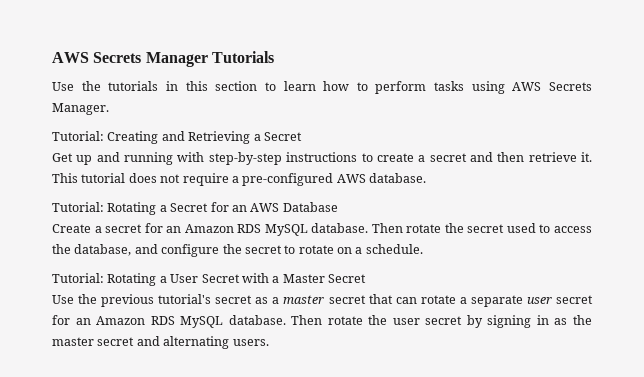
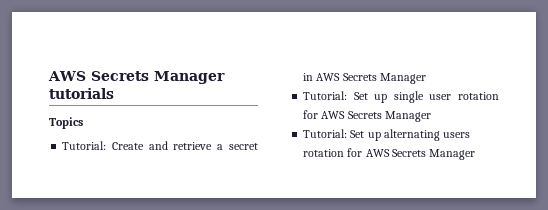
[52,51,274,67] [52,81,593,94] [52,103,109,115] [52,131,302,144] [52,152,592,165] [52,173,426,186] [52,202,338,215] [52,223,593,236] [52,244,423,257] [52,273,366,286] [52,294,593,307] [52,315,593,328] [52,336,269,349] AWS Secrets Manager Tutorials // Use the tutorials in this section to learn how to perform tasks using AWS Secrets Manager. // Tutorial: Creating and Retrieving a Secret // Get up and running with step-by-step instructions to create a secret and then retrieve it. This tutorial does not require a pre-configured AWS database. // Tutorial: Rotating a Secret for an AWS Database // Create a secret for an Amazon RDS MySQL database. Then rotate the secret used to access the database, and configure the secret to rotate on a schedule. // Tutorial: Rotating a User Secret with a Master Secret // Use the previous tutorial's secret as a master secret that can rotate a separate user secret for an Amazon RDS MySQL database. Then rotate the user secret by signing in as the master secret and alternating users. -> [48,71,225,84] [49,88,114,99] [49,117,83,129] [62,141,258,150] [303,73,426,84] [303,91,499,103] [303,110,431,122] [303,129,471,141] [303,148,476,160] AWS Secrets Manager tutorials // Topics // Tutorial: Create and retrieve a secret in AWS Secrets Manager // Tutorial: Set up single user rotation for AWS Secrets Manager // Tutorial: Set up alternating users rotation for AWS Secrets Manager

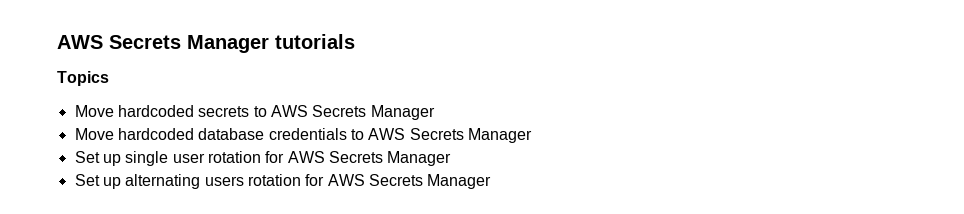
[62,141,258,150] [303,73,426,84] [303,91,348,100] Tutorial: Create and retrieve a secret in AWS Secrets Manager // Tutorial: -> [74,105,435,120] [74,128,532,143] Move hardcoded secrets to AWS Secrets Manager // Move hardcoded database credentials to AWS Secrets Manager //
[303,129,348,138] Tutorial: -> (452, 158) none

